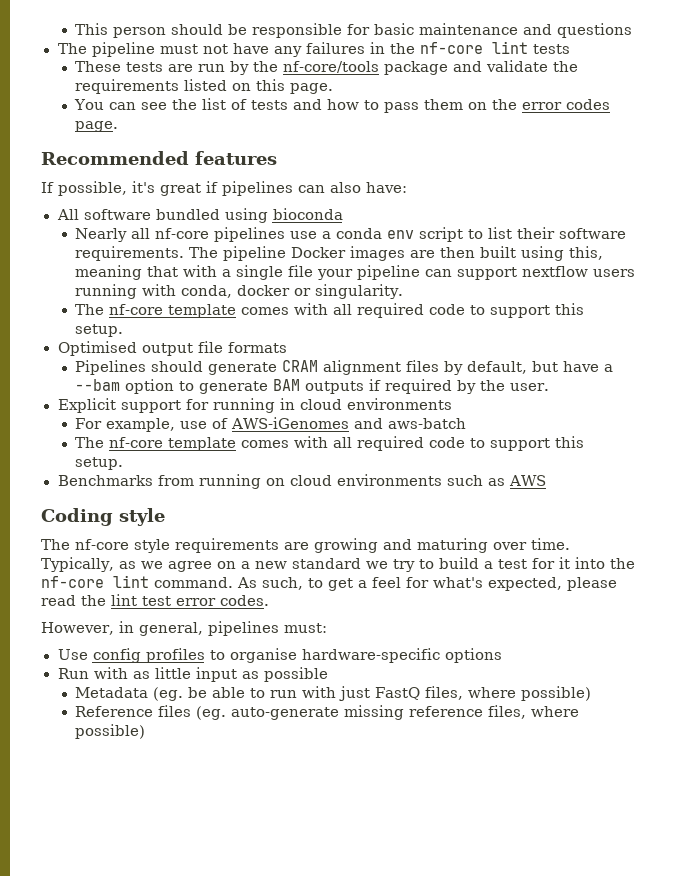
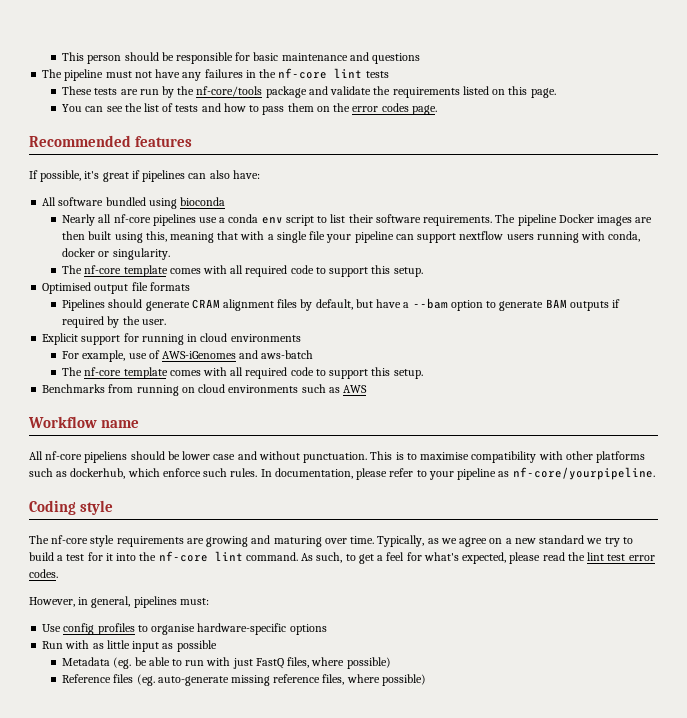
(546, 480) none -> [28,416,140,428] [29,451,646,463] [29,467,655,480] // Workflow name // All nf-core pipeliens should be lower case and without punctuation. This is to maximise compatibility with other platforms such as dockerhub, which enforce such rules. In documentation, please refer to your pipeline as nf-core/yourpipeline.

